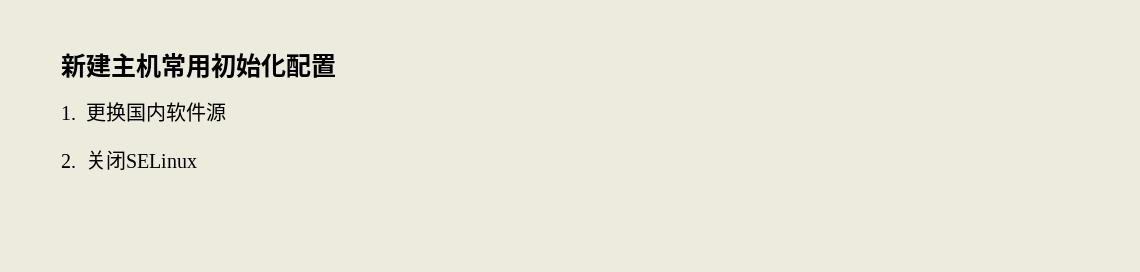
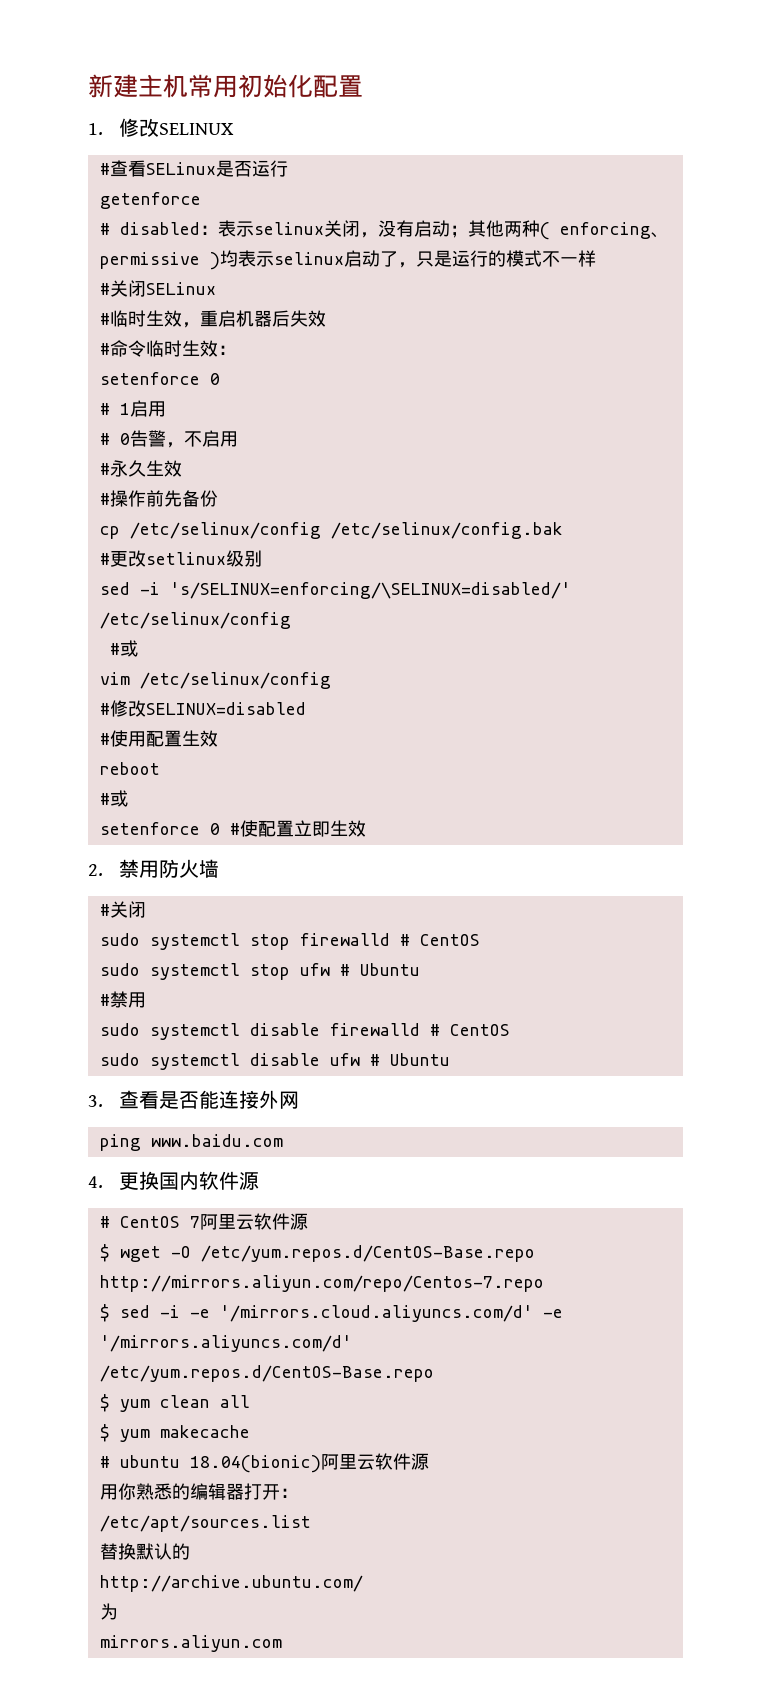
[86,102,226,122] [61,150,197,171] 更换国内软件源 // 2.关闭SELinux -> [118,118,234,137] [100,160,288,177] [100,192,201,209] [100,220,669,240] [100,250,596,270] [100,280,216,297] [100,310,326,328] [100,340,236,357] [100,372,220,385] [100,400,166,417] [100,430,238,448] [100,460,182,477] [100,490,218,507] [100,522,563,539] [100,550,262,567] [100,582,571,599] [100,612,291,629] [110,640,138,657] [100,672,331,689] [100,700,306,717] [100,730,218,747] [100,762,160,775] [100,790,128,807] [100,820,366,837] [88,859,219,878] [100,901,146,918] [100,933,480,950] [100,963,420,980] [100,991,146,1008] [100,1023,510,1040] [100,1053,450,1070] [88,1090,299,1109] [100,1134,283,1151] [88,1171,259,1190] [100,1213,308,1230] [100,1244,535,1262] [100,1275,544,1292] [100,1304,563,1322] [100,1335,352,1352] [100,1365,434,1382] [100,1394,250,1412] [100,1424,250,1442] [100,1453,429,1473] [100,1483,298,1500] [100,1515,311,1532] [100,1543,190,1560] [100,1575,363,1592] [100,1603,118,1620] [100,1635,282,1652] 修改SELINUX // #查看SELinux是否运行 // getenforce // # disabled：表示selinux关闭，没有启动；其他两种( enforcing、permissive )均表示selinux启动了，只是运行的模式不一样 // #关闭SELinux // #临时生效，重启机器后失效 // #命令临时生效： // setenforce 0 // # 1启用 // # 0告警，不启用 // #永久生效 // #操作前先备份 // cp /etc/selinux/config /etc/selinux/config.bak // #更改setlinux级别 // sed -i 's/SELINUX=enforcing/\SELINUX=disabled/' /etc/selinux/config // #或 // vim /etc/selinux/config // #修改SELINUX=disabled // #使用配置生效 // reboot // #或 // setenforce 0 #使配置立即生效 // 2.禁用防火墙 // #关闭 // sudo systemctl stop firewalld # CentOS // sudo systemctl stop ufw # Ubuntu // #禁用 // sudo systemctl disable firewalld # CentOS // sudo systemctl disable ufw # Ubuntu // 3.查看是否能连接外网 // ping www.baidu.com // 4.更换国内软件源 // # CentOS 7阿里云软件源 // $ wget -O /etc/yum.repos.d/CentOS-Base.repo http://mirrors.aliyun.com/repo/Centos-7.repo // $ sed -i -e '/mirrors.cloud.aliyuncs.com/d' -e '/mirrors.aliyuncs.com/d' /etc/yum.repos.d/CentOS-Base.repo // $ yum clean all // $ yum makecache // # ubuntu 18.04(bionic)阿里云软件源 // 用你熟悉的编辑器打开： // /etc/apt/sources.list // 替换默认的 // http://archive.ubuntu.com/ // 为 // mirrors.aliyun.com

